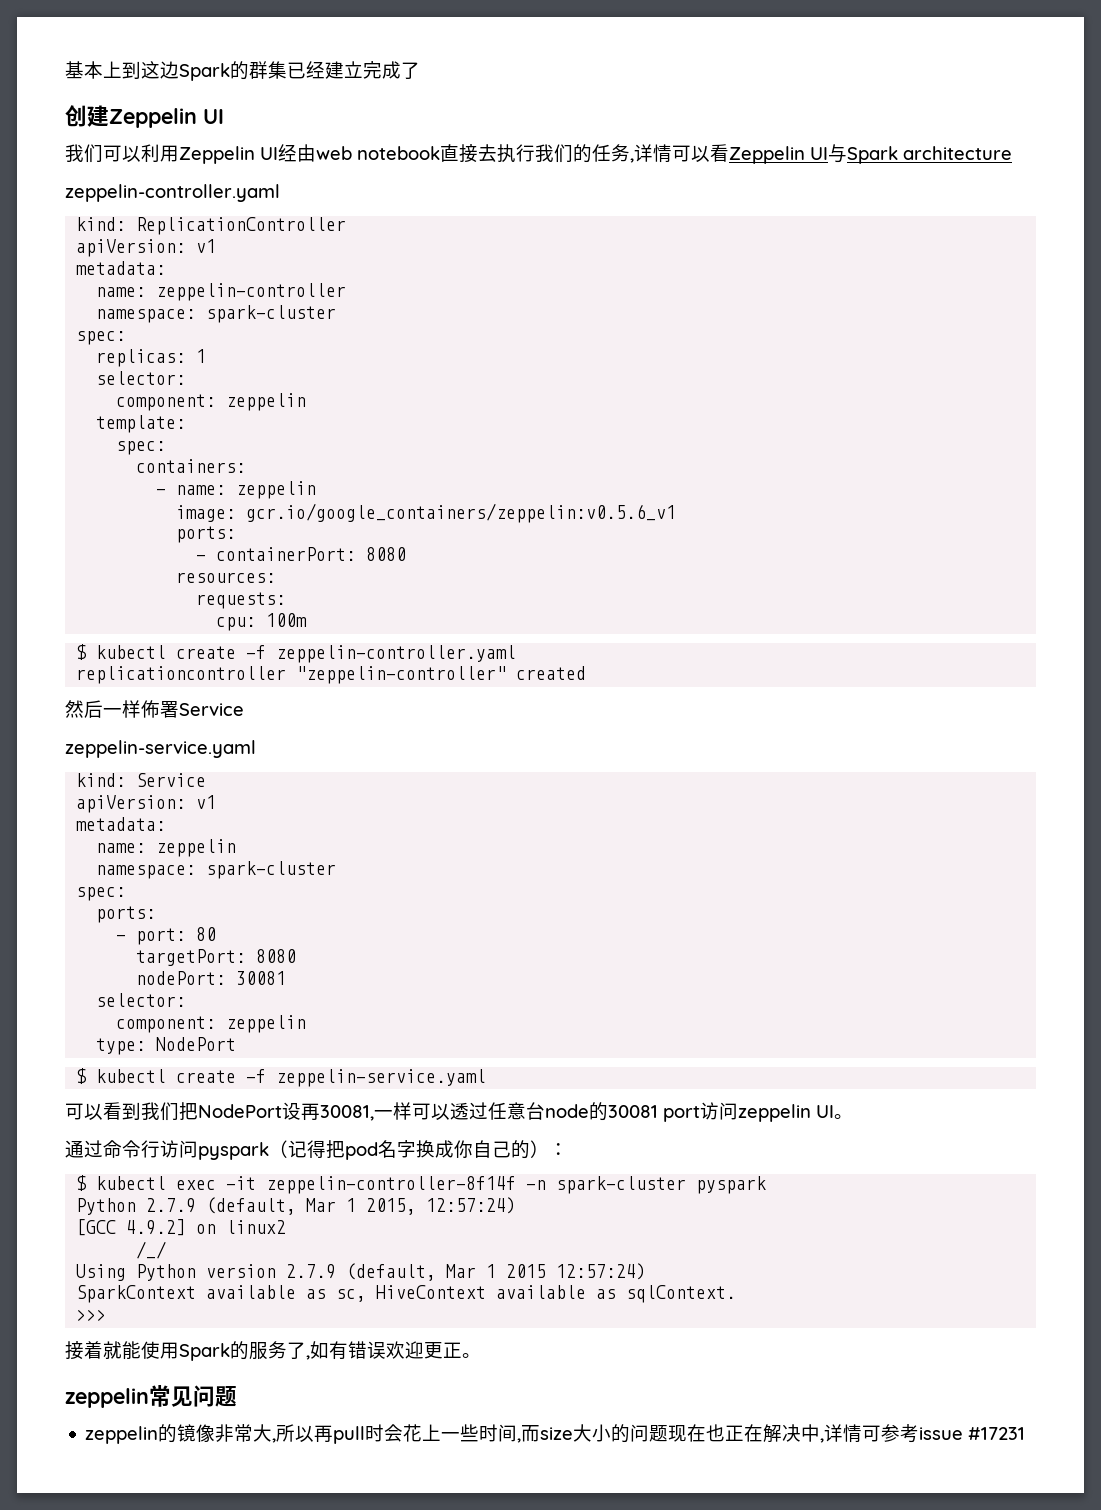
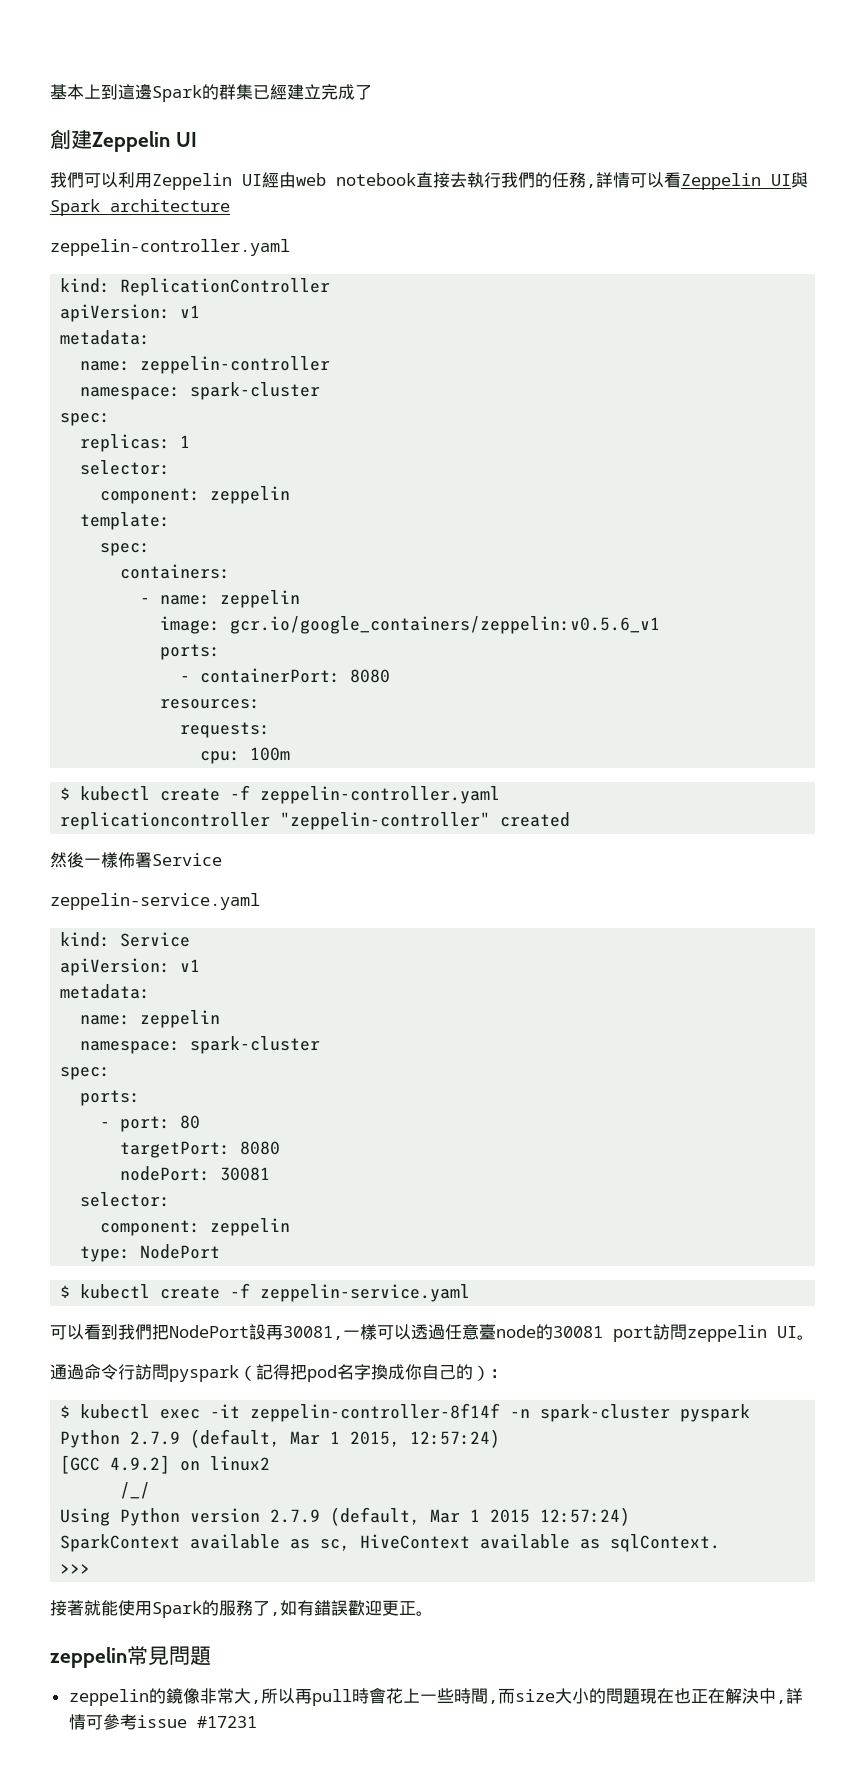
[141,61,179,79] 这边 -> [118,83,152,100] 這邊
[306,61,325,79] 经 -> [270,84,287,100] 經
[65,105,87,127] 创 -> [50,129,71,149] 創
[84,144,103,163] 们 -> [67,172,84,188] 們
[278,144,297,162] 经 -> [262,172,279,188] 經
[497,144,653,163] 执行我们的任务,详 -> [467,172,613,188] 執行我們的任務,詳
[828,144,847,163] 与 -> [791,172,808,188] 與
[84,700,141,718] 后一样 -> [67,852,118,868] 後一樣
[160,1102,545,1121] 们把NodePort设再30081,一样可以透过任意台 -> [135,1324,496,1340] 們把NodePort設再30081,一樣可以透過任意臺
[700,1102,738,1120] 访问 -> [653,1324,687,1340] 訪問
[84,1140,307,1160] 过命令行访问pyspark（记 -> [67,1364,273,1382] 過命令行訪問pyspark（記
[416,1140,435,1158] 换 -> [371,1364,388,1380] 換
[84,1341,103,1359] 着 -> [67,1600,84,1616] 著
[268,1341,287,1359] 务 -> [236,1600,253,1616] 務
[348,1341,405,1359] 错误欢 -> [314,1600,365,1616] 錯誤歡
[171,1385,237,1407] 见问题 -> [148,1646,211,1666] 見問題
[177,1424,197,1442] 镜 -> [165,1688,183,1704] 鏡
[365,1424,404,1442] 时会 -> [351,1687,386,1704] 時會
[479,1424,518,1442] 时间 -> [453,1688,488,1704] 時間
[630,1424,688,1442] 问题现 -> [605,1688,657,1704] 問題現
[782,1424,901,1443] 决中,详情可参 -> [741,1688,803,1704] [68,1713,120,1730] 決中,詳情可參

